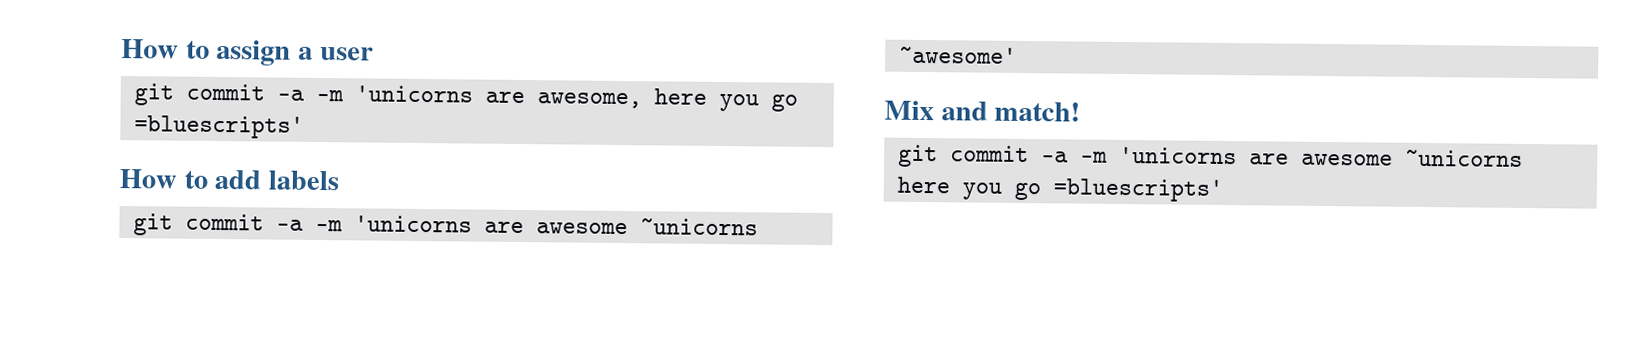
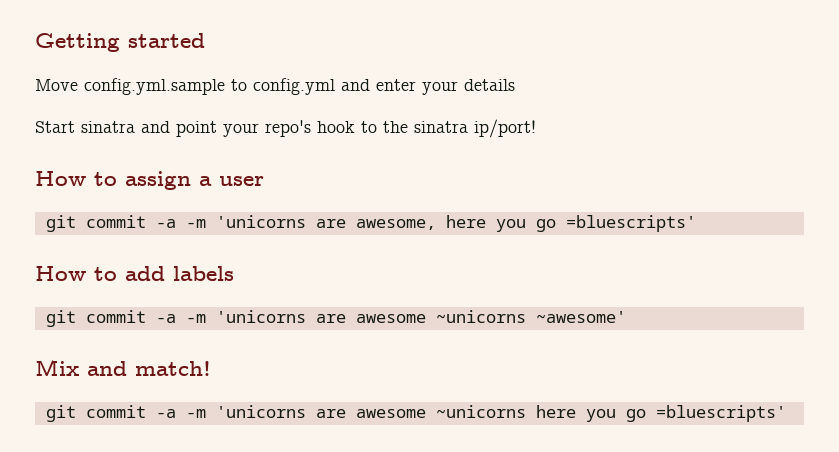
(121, 49) none -> [35,33,205,52] [35,78,515,95] [35,119,536,138] Getting started // Move config.yml.sample to config.yml and enter your details // Start sinatra and point your repo's hook to the sinatra ip/port! //

